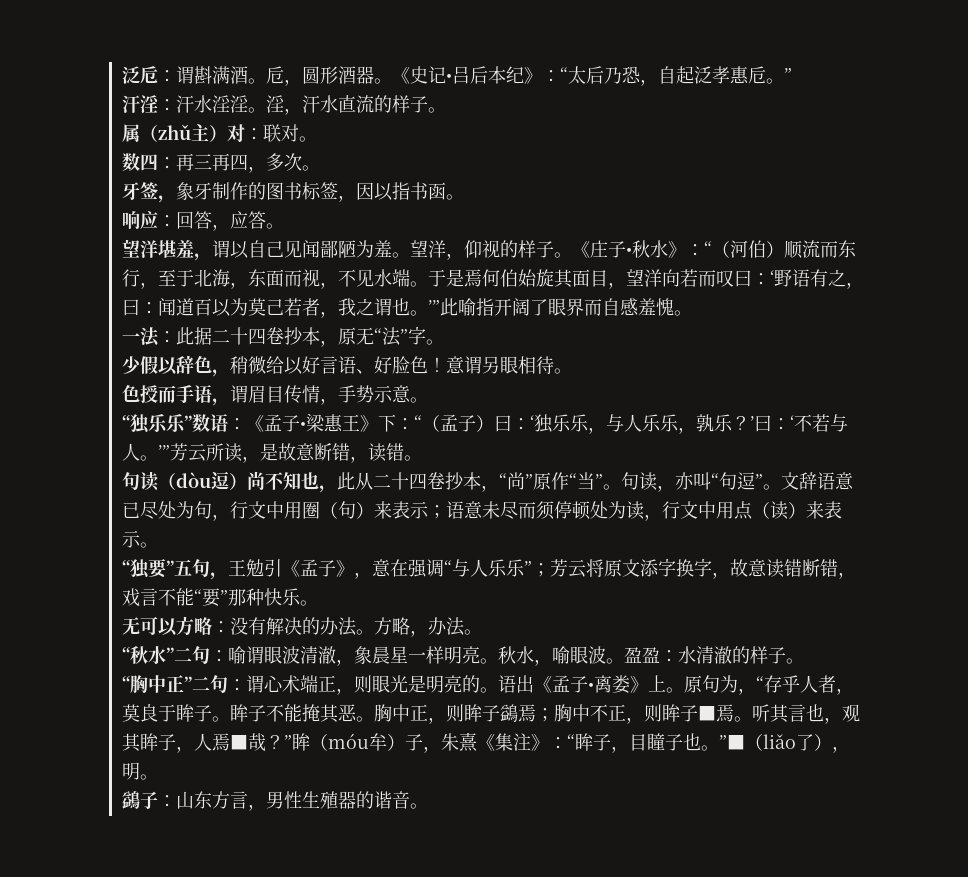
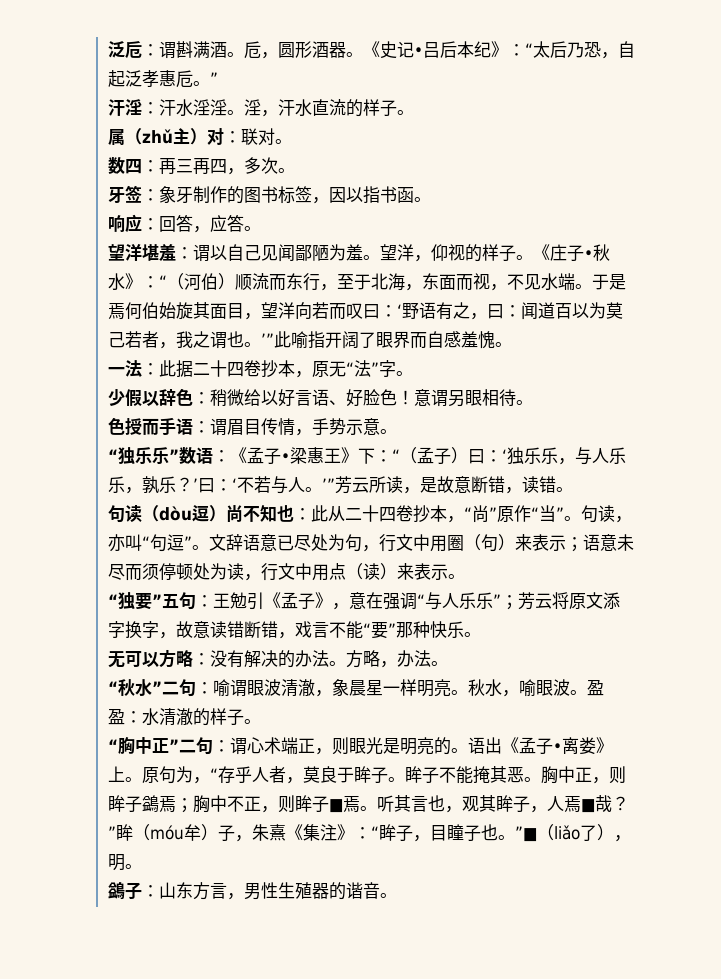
[157,195,176,203] ， -> [141,189,159,201] ：
[193,253,212,261] ， -> [175,247,193,259] ：
[211,369,230,377] ， -> [192,392,210,404] ：
[211,398,230,406] ， -> [192,421,210,433] ：
[318,485,337,493] ， -> [293,508,311,520] ：
[209,572,228,580] ， -> [195,595,213,607] ：

